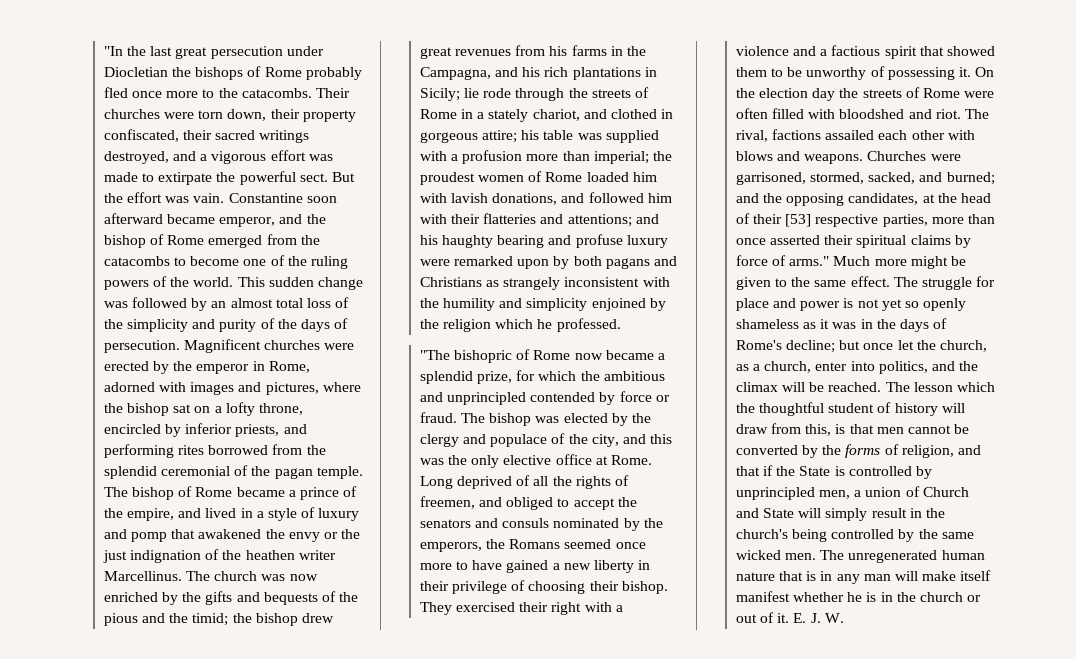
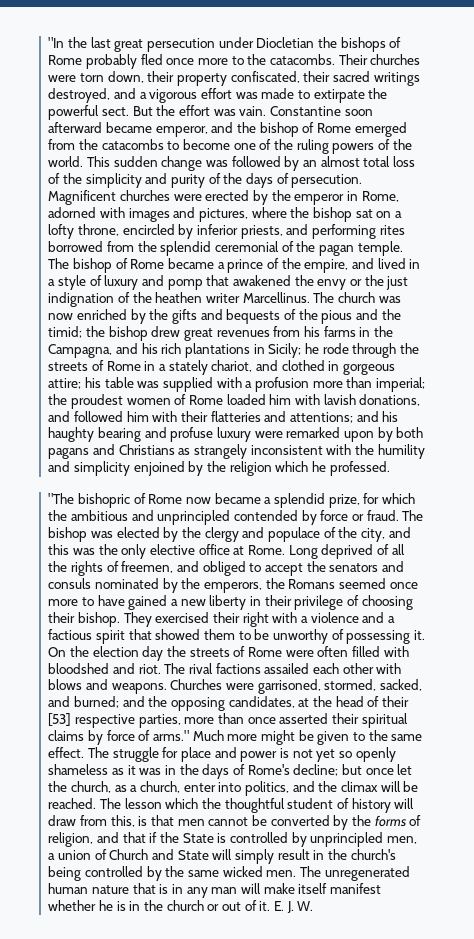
[463,88,479,98] lie -> [304,343,319,354] he
[735,130,768,142] rival, -> [189,663,214,674] rival

